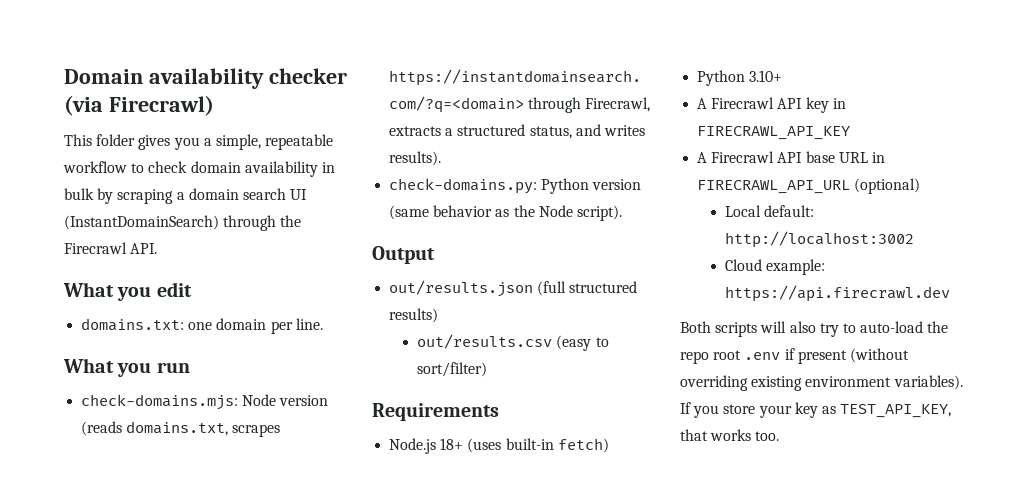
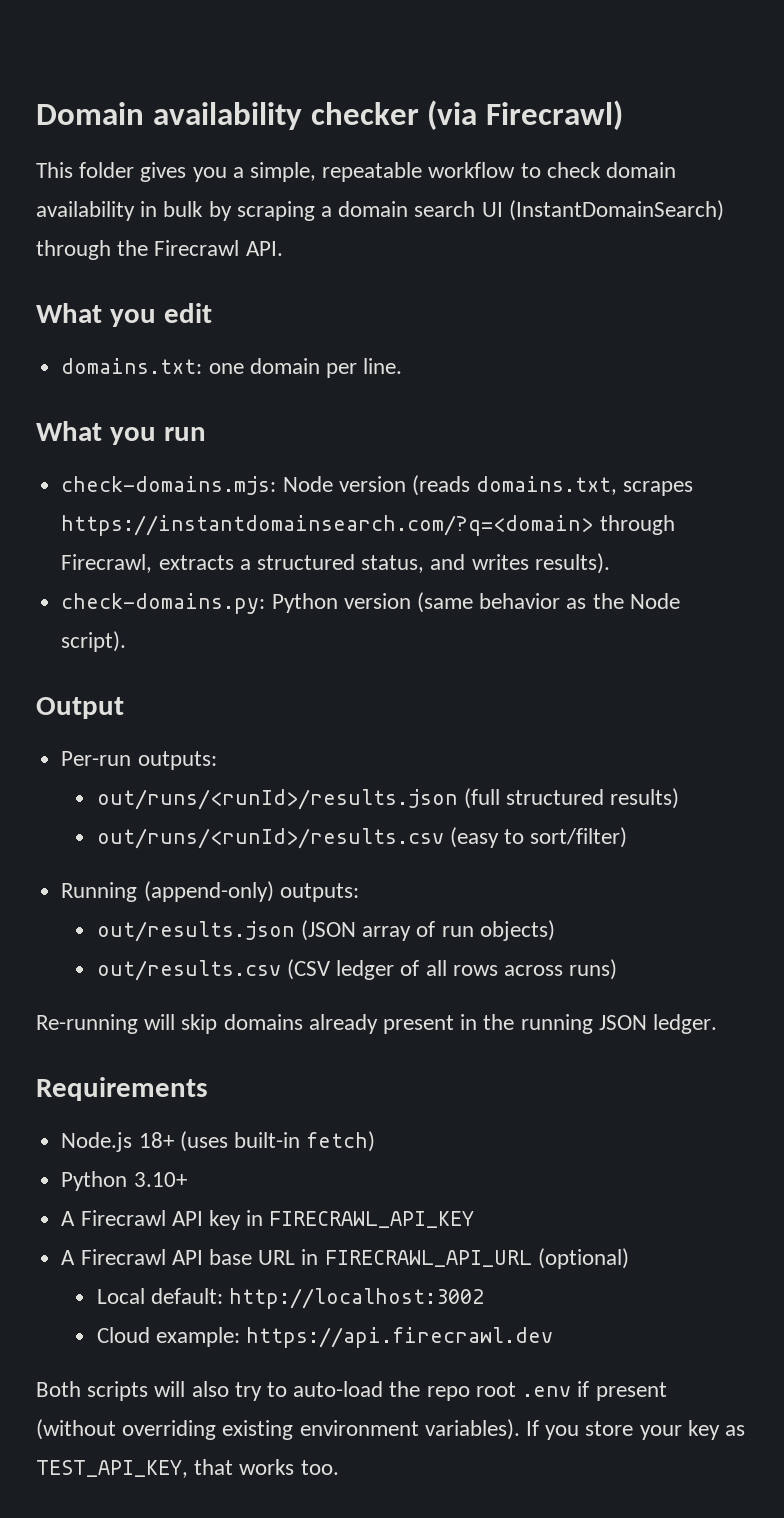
[389,280,534,297] out/results.json -> [61,751,217,770] [96,789,458,810] Per-run outputs: // out/runs/<runId>/results.json
[417,334,553,349] out/results.csv -> [96,828,444,849] out/runs/<runId>/results.csv
(488, 369) none -> [61,881,359,902] [96,920,555,942] [96,959,618,981] [36,1014,718,1034] // Running (append-only) outputs: // out/results.json (JSON array of run objects) // out/results.csv (CSV ledger of all rows across runs) // Re-running will skip domains already present in the running JSON ledger.

